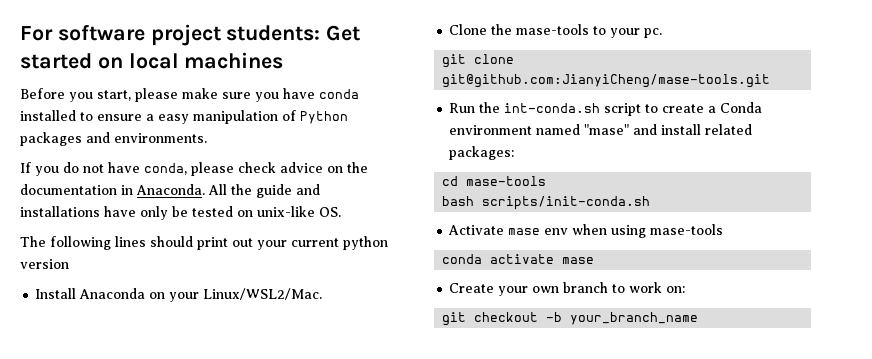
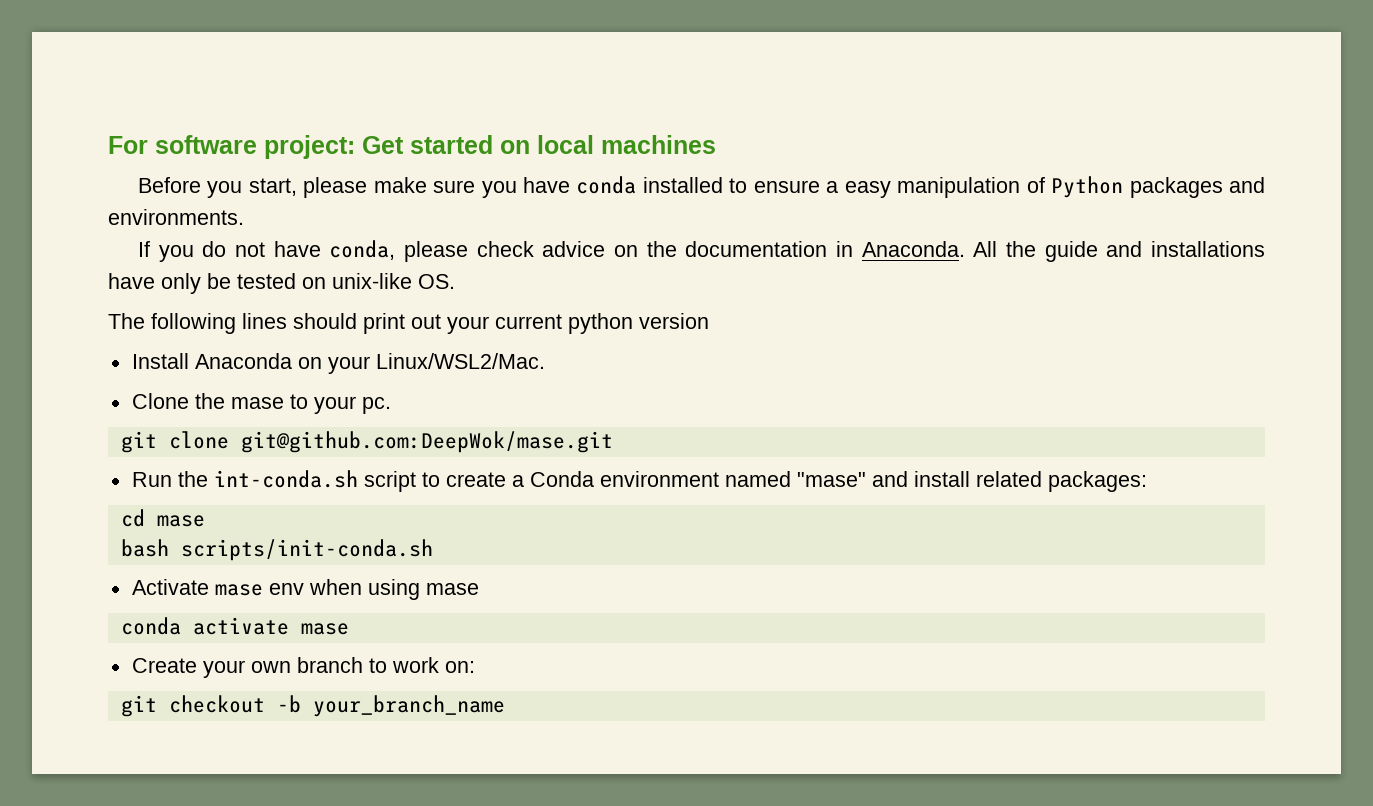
[150,24,321,46] project students: -> [264,135,355,159] project:
[516,24,590,35] mase-tools -> [230,397,284,409] mase
[442,74,771,88] git@github.com:JianyiCheng/mase-tools.git -> [240,431,613,453] git@github.com:DeepWok/mase.git
[466,176,547,186] mase-tools -> [156,515,205,527] mase
[650,224,724,235] mase-tools -> [425,583,479,595] mase

